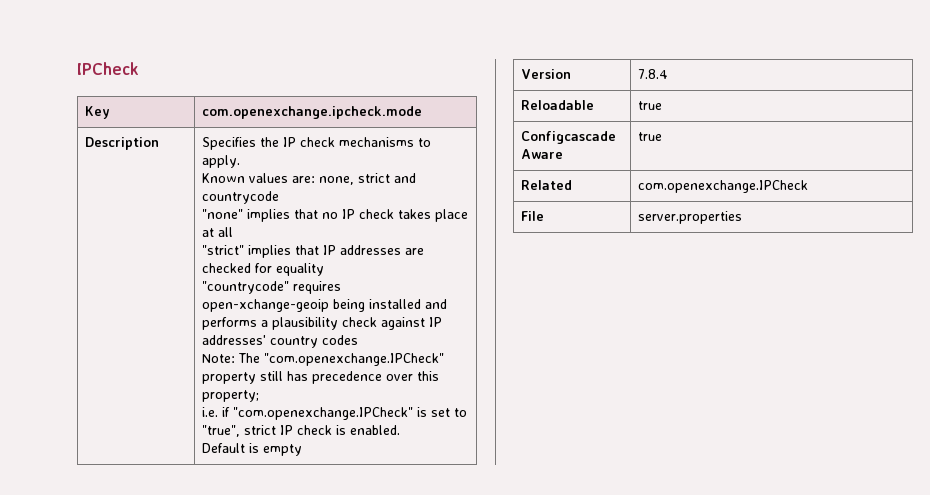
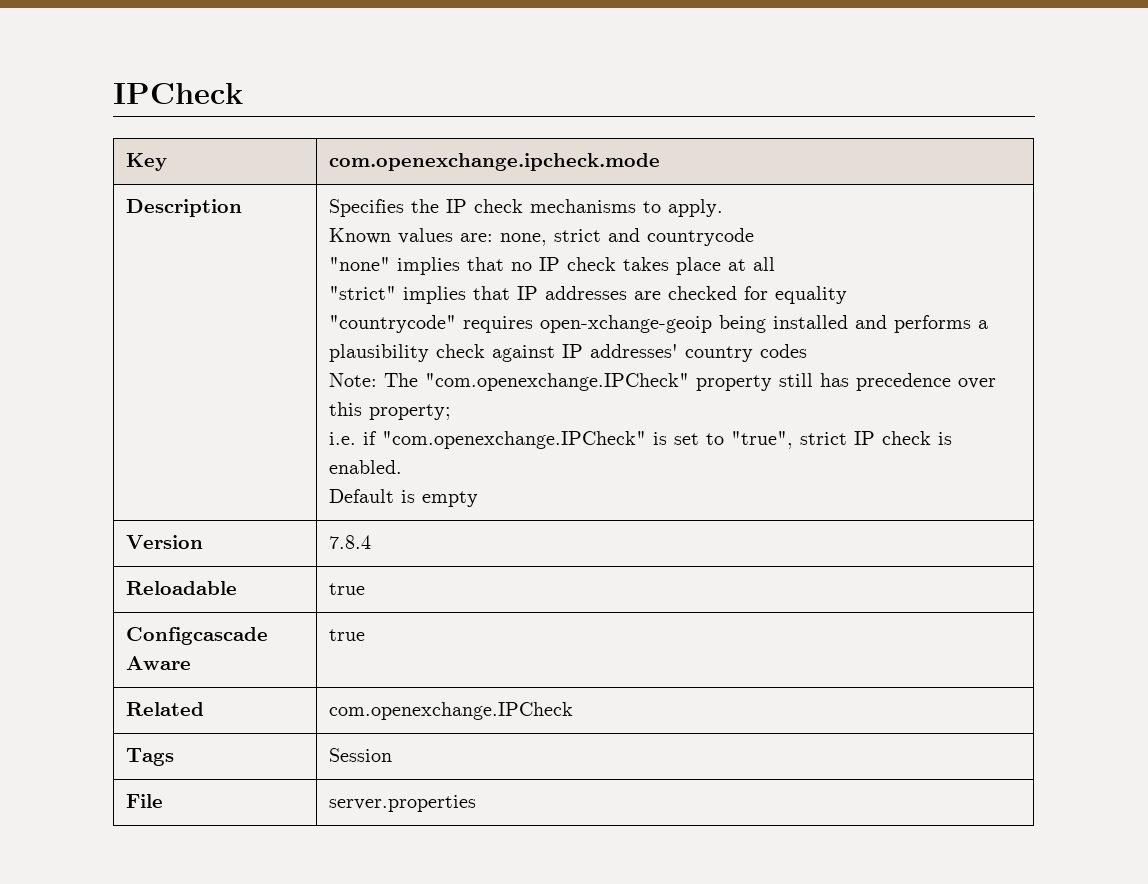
(809, 186) none -> [126,748,175,766] [329,748,393,762] // Tags | Session

